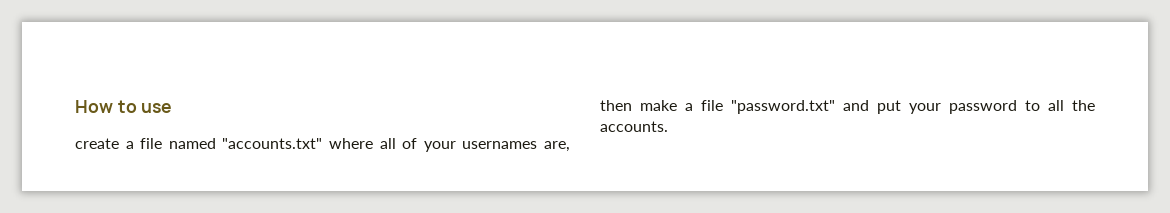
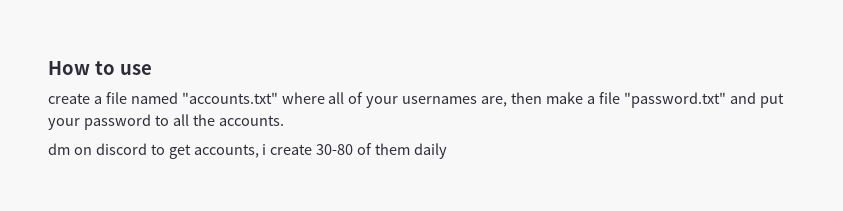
(668, 126) none -> [48,143,448,159] // dm on discord to get accounts, i create 30-80 of them daily

